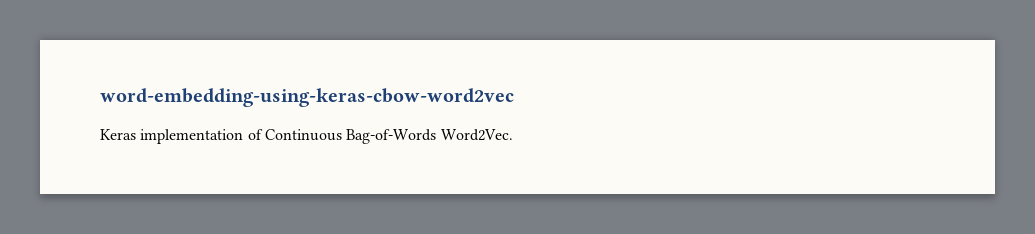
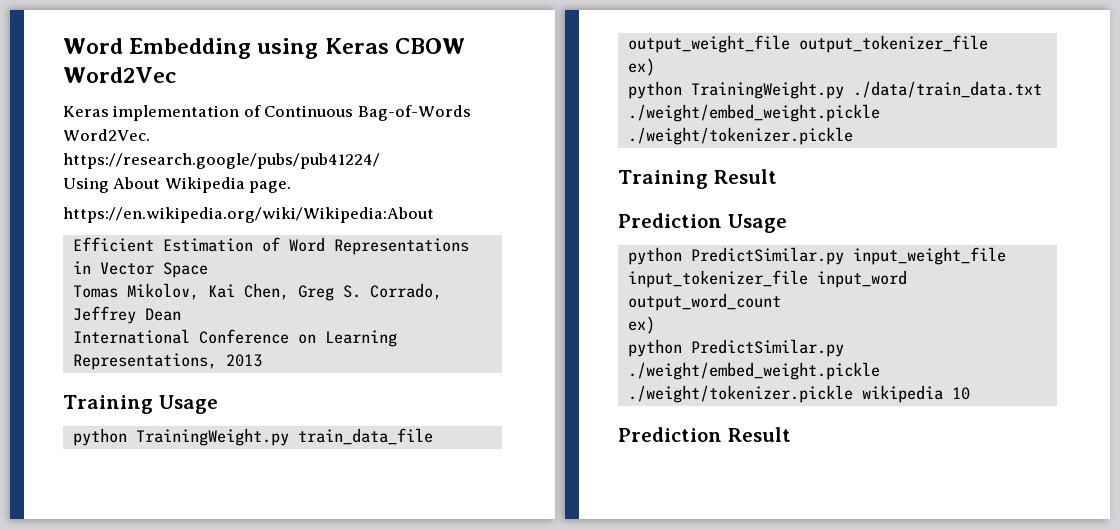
[100,88,514,107] word-embedding-using-keras-cbow-word2vec -> [63,38,465,59] [63,67,176,83] Word Embedding using Keras CBOW Word2Vec
(513, 135) none -> [63,153,380,169] [63,177,292,193] [63,207,434,223] [72,237,469,255] [72,261,208,278] [72,283,442,301] [72,306,181,324] [72,329,397,347] [72,353,262,370] [63,395,218,414] [72,428,433,446] [627,35,988,53] [627,58,655,76] [627,81,1042,99] [627,104,880,122] [627,127,853,145] [618,169,777,189] [618,213,787,233] [627,247,1006,265] [627,270,907,288] [627,293,781,311] [627,316,655,334] [627,339,844,357] [627,362,880,380] [627,385,970,403] [618,427,791,442] // https://research.google/pubs/pub41224/ // Using About Wikipedia page. // https://en.wikipedia.org/wiki/Wikipedia:About // Efficient Estimation of Word Representations in Vector Space // Tomas Mikolov, Kai Chen, Greg S. Corrado, Jeffrey Dean // International Conference on Learning Representations, 2013 // Training Usage // python TrainingWeight.py train_data_file output_weight_file output_tokenizer_file // ex) // python TrainingWeight.py ./data/train_data.txt ./weight/embed_weight.pickle ./weight/tokenizer.pickle // Training Result // Prediction Usage // python PredictSimilar.py input_weight_file input_tokenizer_file input_word output_word_count // ex) // python PredictSimilar.py ./weight/embed_weight.pickle ./weight/tokenizer.pickle wikipedia 10 // Prediction Result

